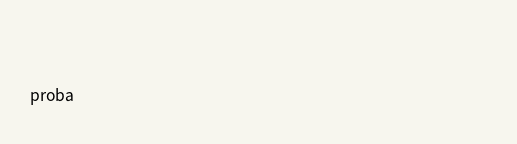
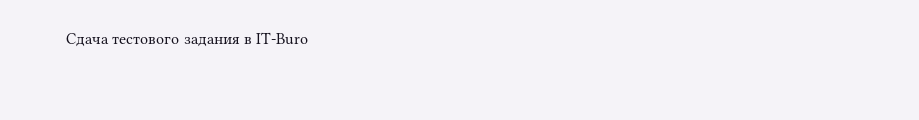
[30,88,74,105] proba -> [66,32,309,47] Сдача тестового задания в IT-Buro

